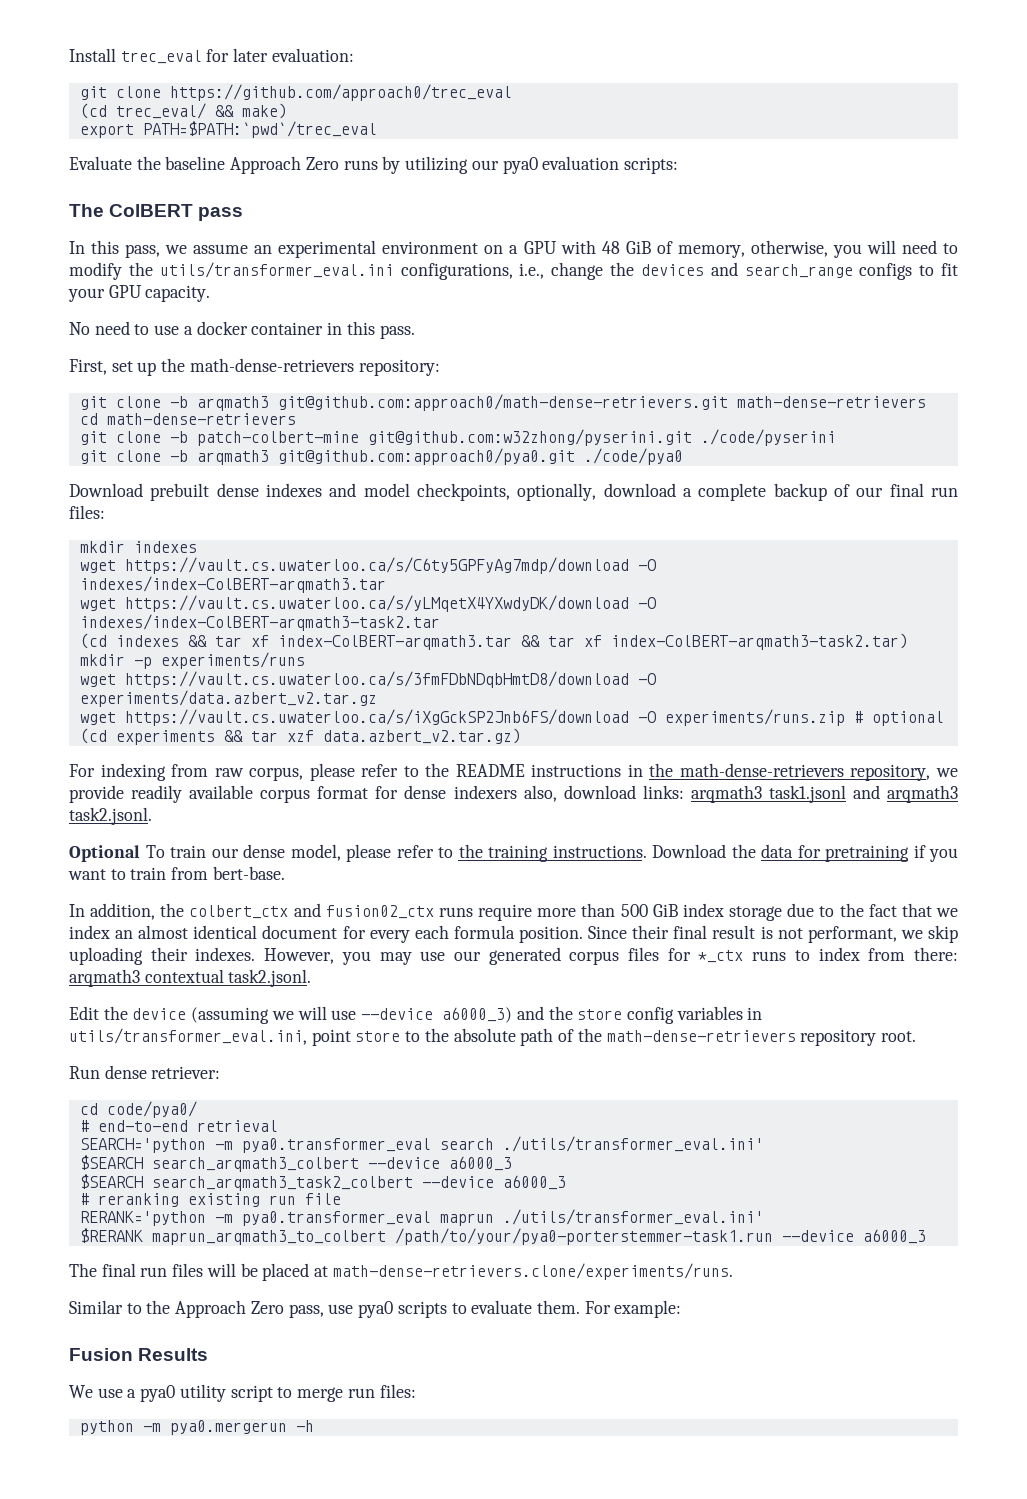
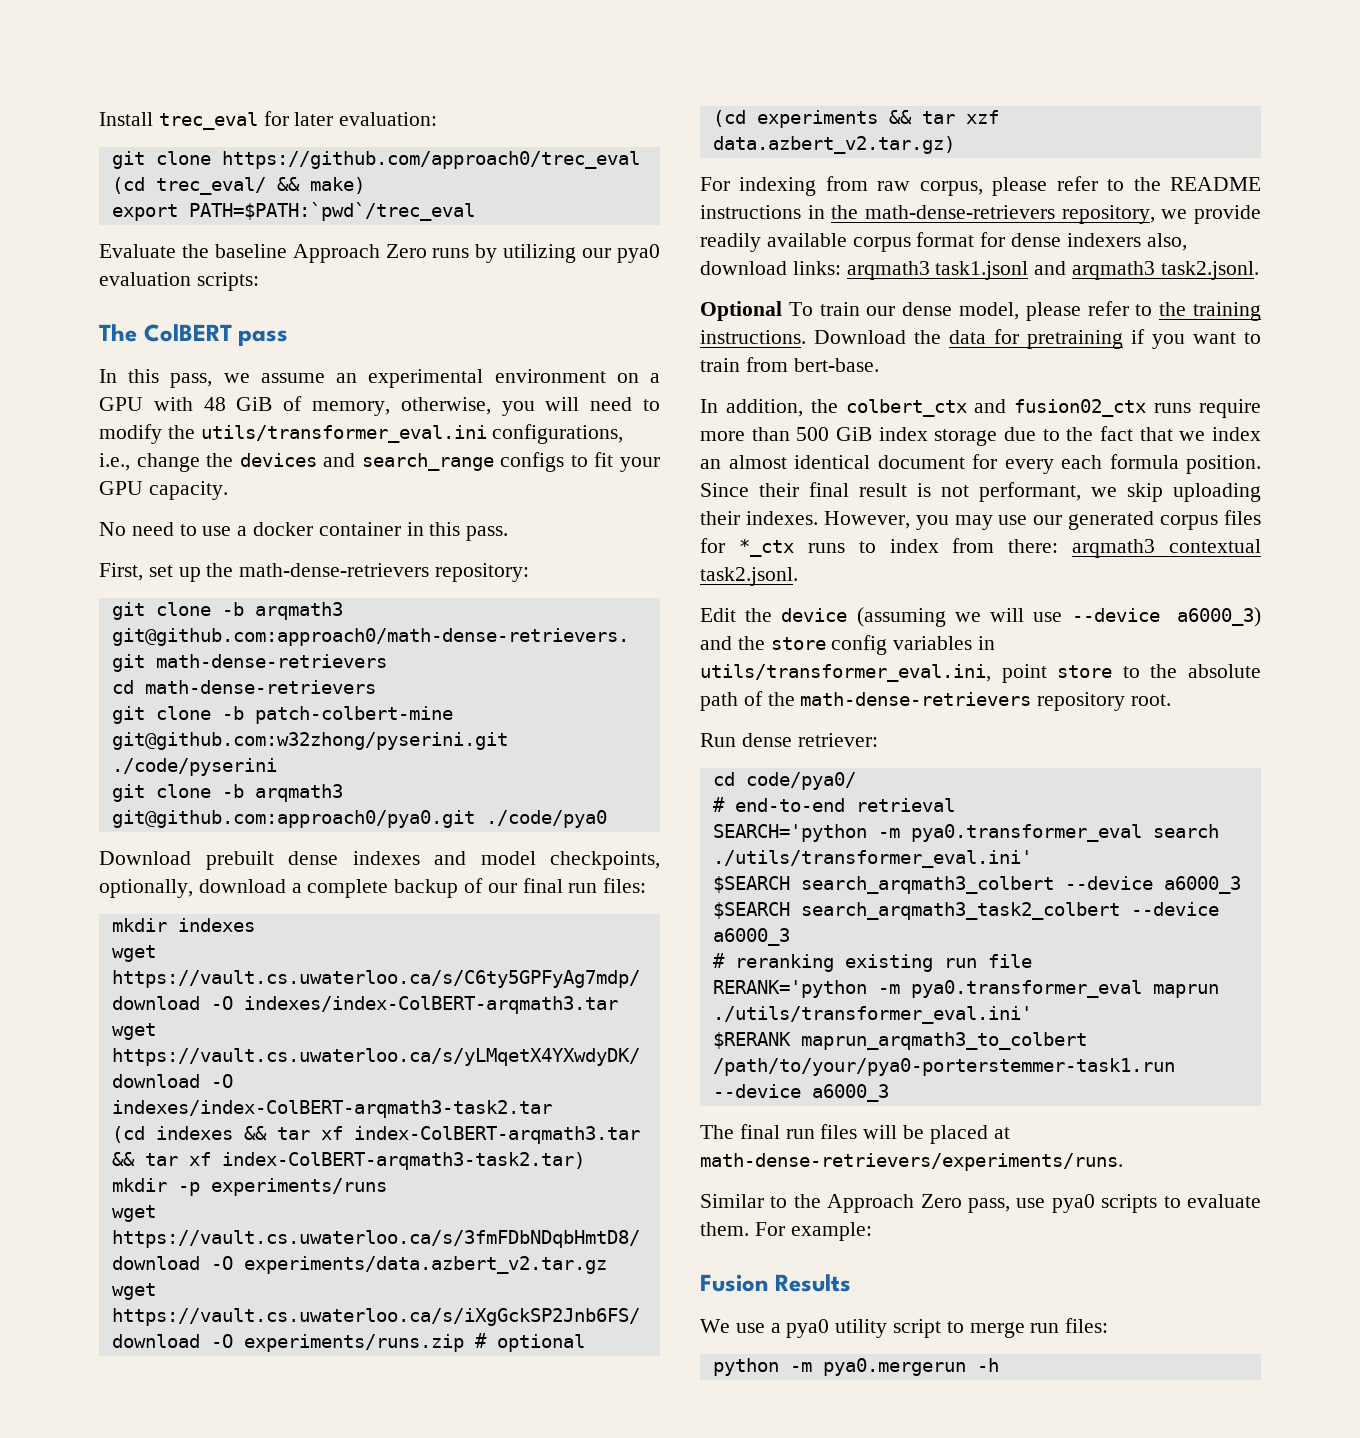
[332,1263,733,1280] math-dense-retrievers.clone/experiments/runs. -> [700,1153,1123,1171] math-dense-retrievers/experiments/runs.

